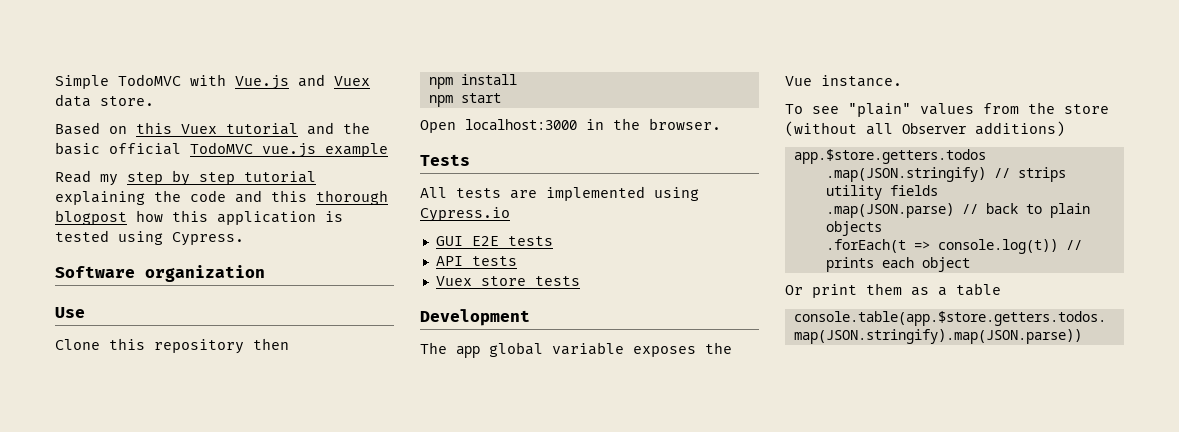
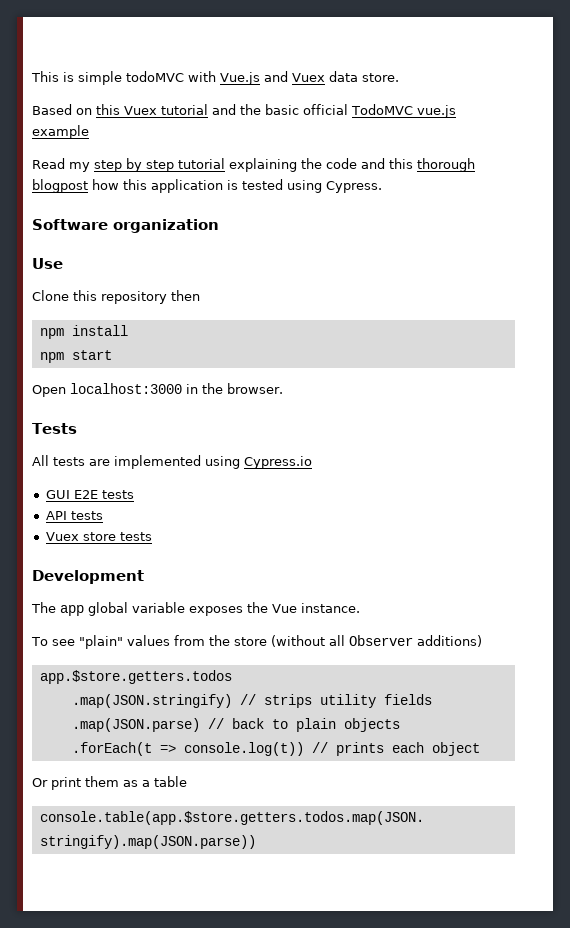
[55,74,181,89] Simple TodoMVC -> [31,71,184,85] This is simple todoMVC

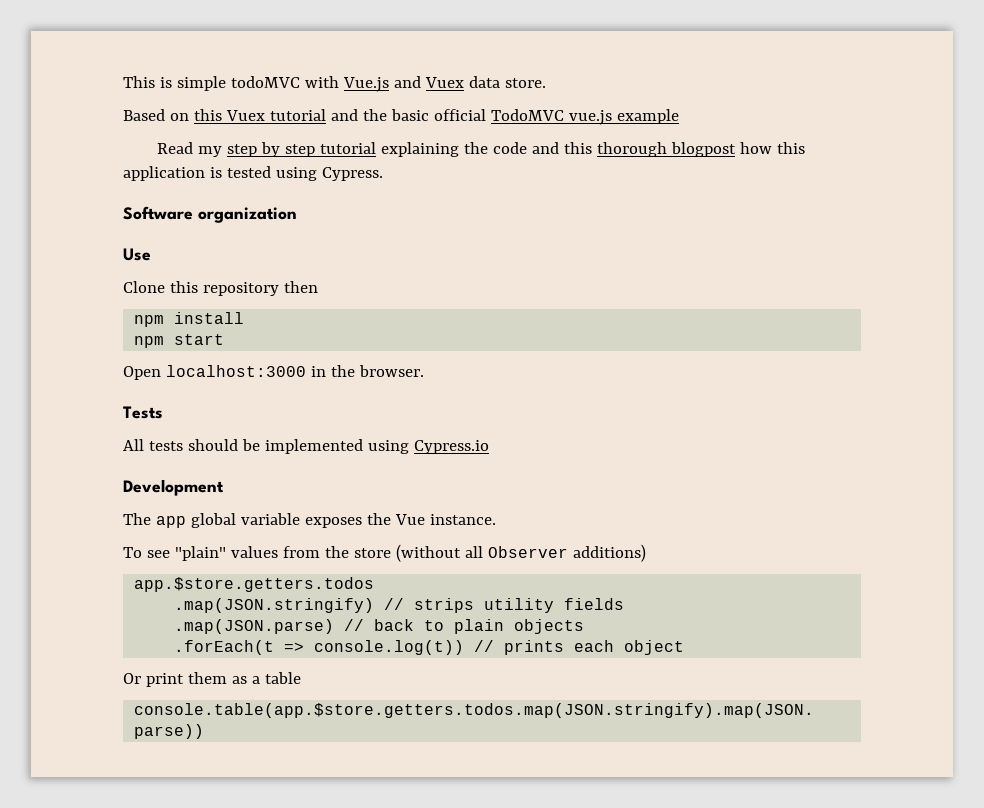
[89,459,110,466] are -> [187,439,260,451] should be
[45,490,134,499] [45,511,103,520] [45,532,152,541] // GUI E2E tests // API tests // Vuex store tests -> (489, 447) none

